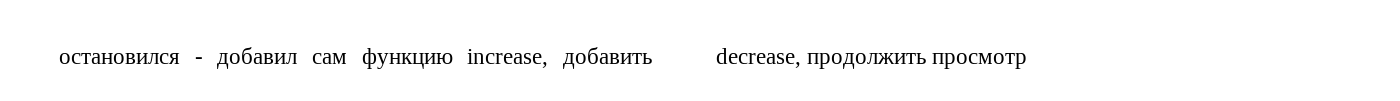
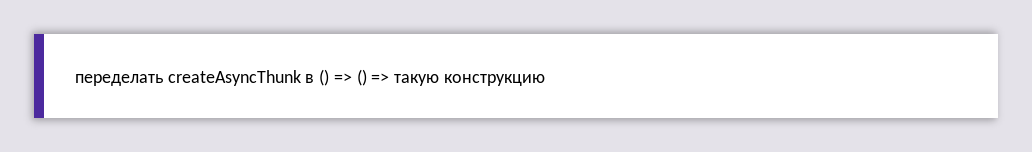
[59,47,1028,69] остановился - добавил сам функцию increase, добавить decrease, продолжить просмотр -> [75,69,545,86] переделать createAsyncThunk в () => () => такую конструкцию

